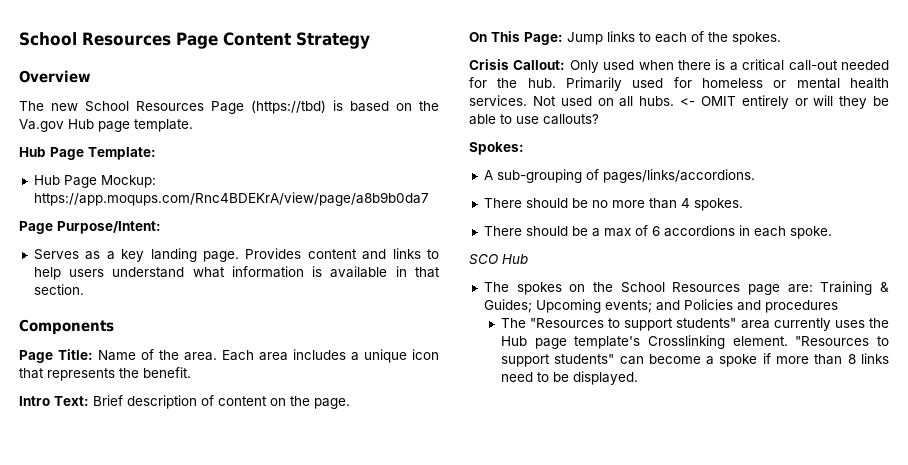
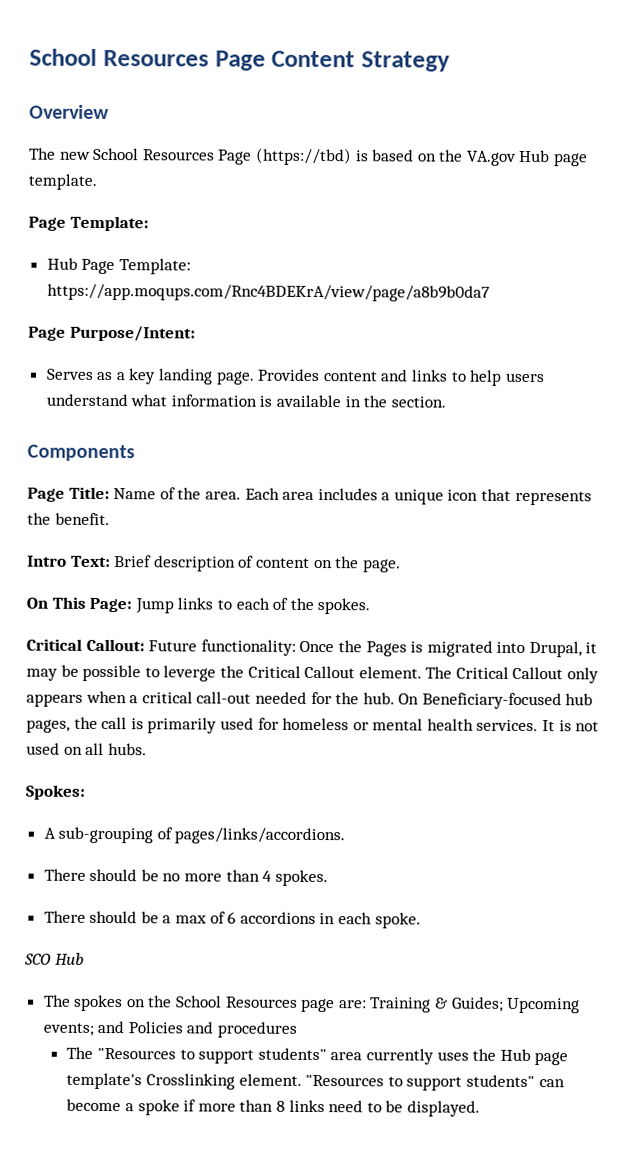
[19,119,64,132] Va.gov -> [465,150,517,166] VA.gov
[19,147,46,157] Hub -> (97, 181) none
[100,175,156,188] Mockup: -> [118,258,191,275] Template:
[415,267,441,278] that -> [363,395,388,408] the
[469,59,726,73] Crisis Callout: Only used when there is -> [26,638,598,658] [26,664,600,684] [26,690,127,707] Critical Callout: Future functionality: Once the Pages is migrated into Drupal, it may be possible to leverge the Critical Callout element. The Critical Callout only appears when
[566,77,622,91] Primarily -> [398,692,594,710] [26,716,218,734] On Beneficiary-focused hub pages, the call is primarily
[532,96,556,106] Not -> [542,720,600,732] It is not
[680,95,889,109] [469,114,599,125] <- OMIT entirely or will they be able to use callouts? -> (147, 749) none

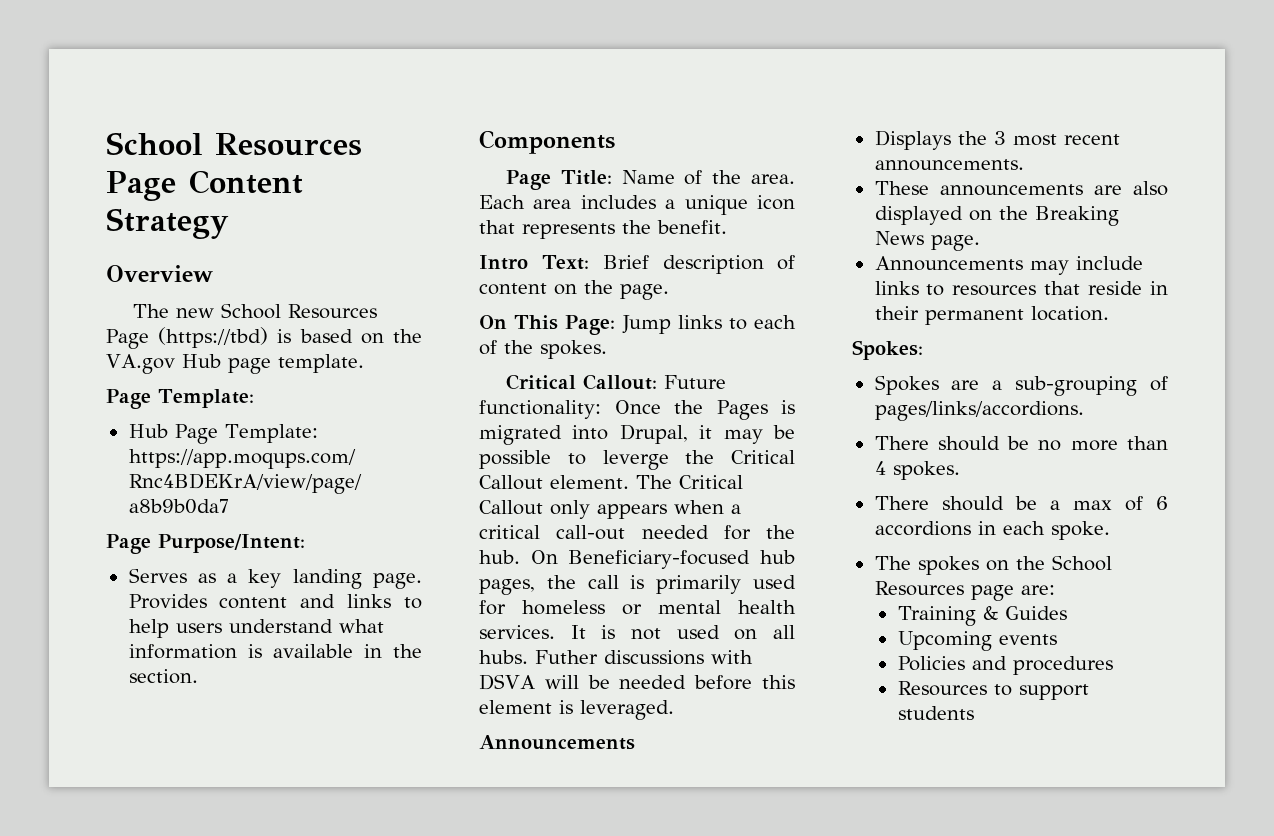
[25,784,86,800] [43,827,56,839] // Spokes: // A -> [535,650,753,665] [479,674,795,690] [479,700,674,720] [479,735,635,750] [874,130,1120,150] [874,159,1024,171] [874,181,1168,196] [874,206,1119,226] [874,231,980,251] [874,256,1143,275] [874,281,1168,296] [874,306,1109,325] [852,340,923,360] [874,375,1003,395] Futher discussions with DSVA will be needed before this element is leveraged. // Announcements // Displays the 3 most recent announcements. // These announcements are also displayed on the Breaking News page. // Announcements may include links to resources that reside in their permanent location. // Spokes: // Spokes are a
[24,952,84,965] // SCO Hub -> (1110, 530) none
(367, 1004) none -> (1055, 590) //
[450,996,581,1014] [42,1020,125,1036] Guides; Upcoming events; and -> [1005,606,1068,620] [897,631,1057,651] Guides // Upcoming events //
[66,1046,569,1066] [66,1072,565,1091] [66,1098,480,1117] The "Resources to support students" area currently uses the Hub page template's Crosslinking element. "Resources to support students" can become a spoke if more than 8 links need to be displayed. -> [897,681,1089,700] [897,706,974,720] Resources to support students

